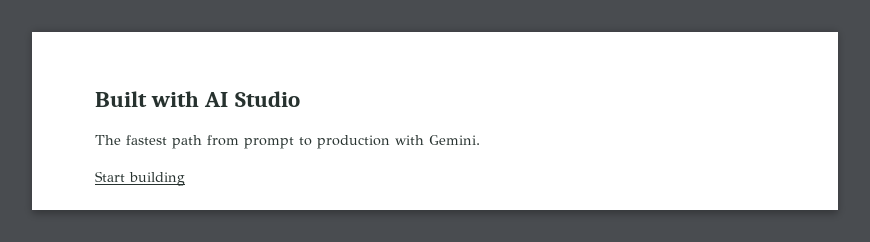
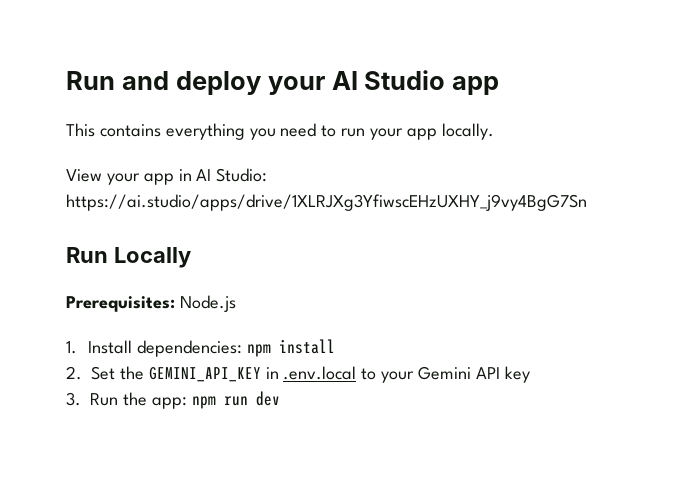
[95,91,300,107] [95,135,480,149] [95,171,185,186] Built with AI Studio // The fastest path from prompt to production with Gemini. // Start building -> [66,70,500,95] [66,123,494,140] [66,168,268,185] [66,194,587,211] [66,247,191,268] [66,295,236,312] [66,339,335,357] [66,366,530,383] [66,391,280,409] Run and deploy your AI Studio app // This contains everything you need to run your app locally. // View your app in AI Studio: https://ai.studio/apps/drive/1XLRJXg3YfiwscEHzUXHY_j9vy4BgG7Sn // Run Locally // Prerequisites: Node.js // 1. Install dependencies: npm install // 2. Set the GEMINI_API_KEY in .env.local to your Gemini API key // 3. Run the app: npm run dev

